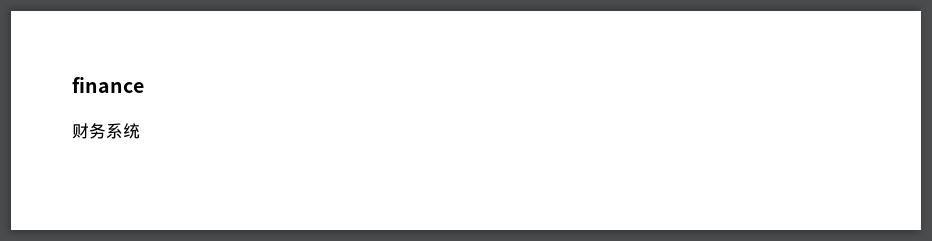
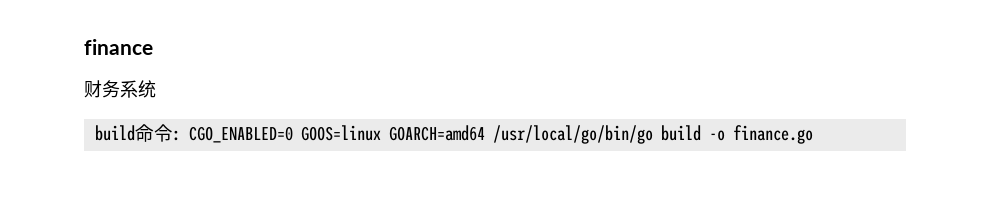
(140, 131) none -> [94,124,813,144] // build命令: CGO_ENABLED=0 GOOS=linux GOARCH=amd64 /usr/local/go/bin/go build -o finance.go

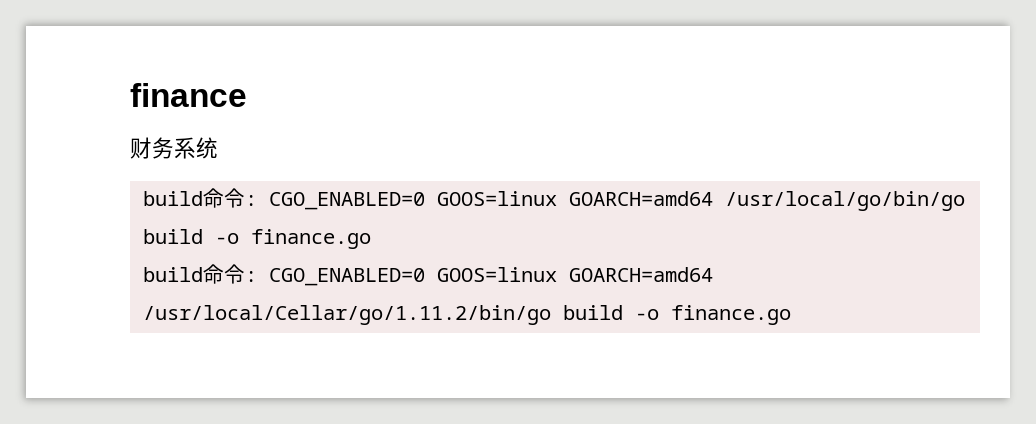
(813, 134) none -> [142,264,713,286] [142,305,791,325] // build命令: CGO_ENABLED=0 GOOS=linux GOARCH=amd64 /usr/local/Cellar/go/1.11.2/bin/go build -o finance.go

